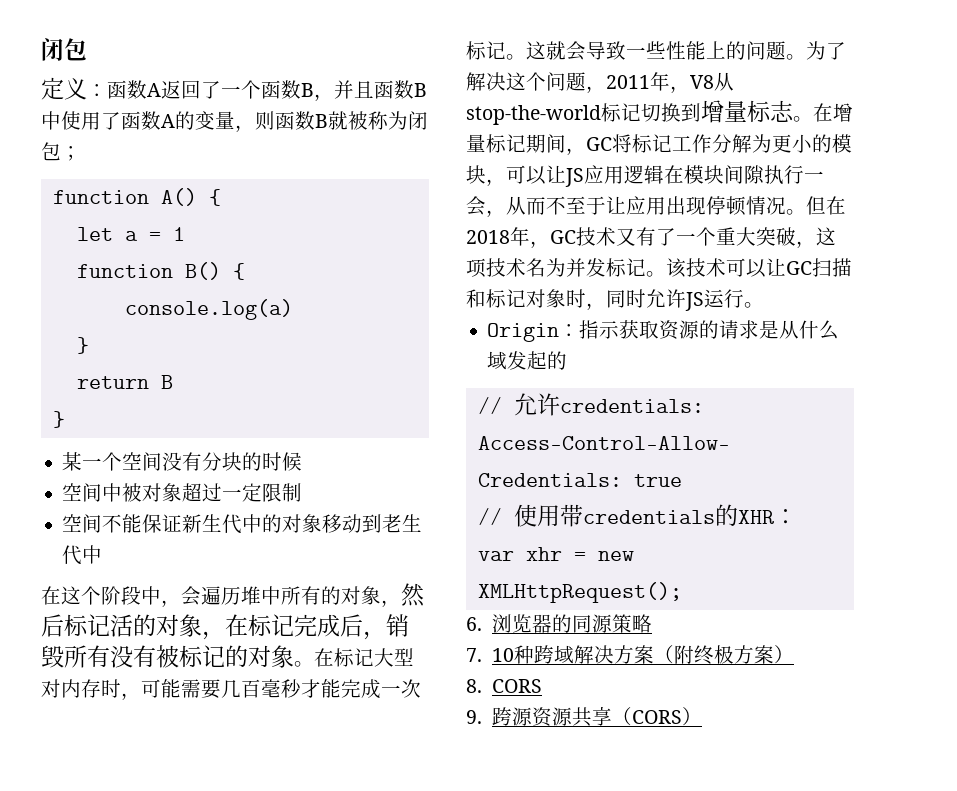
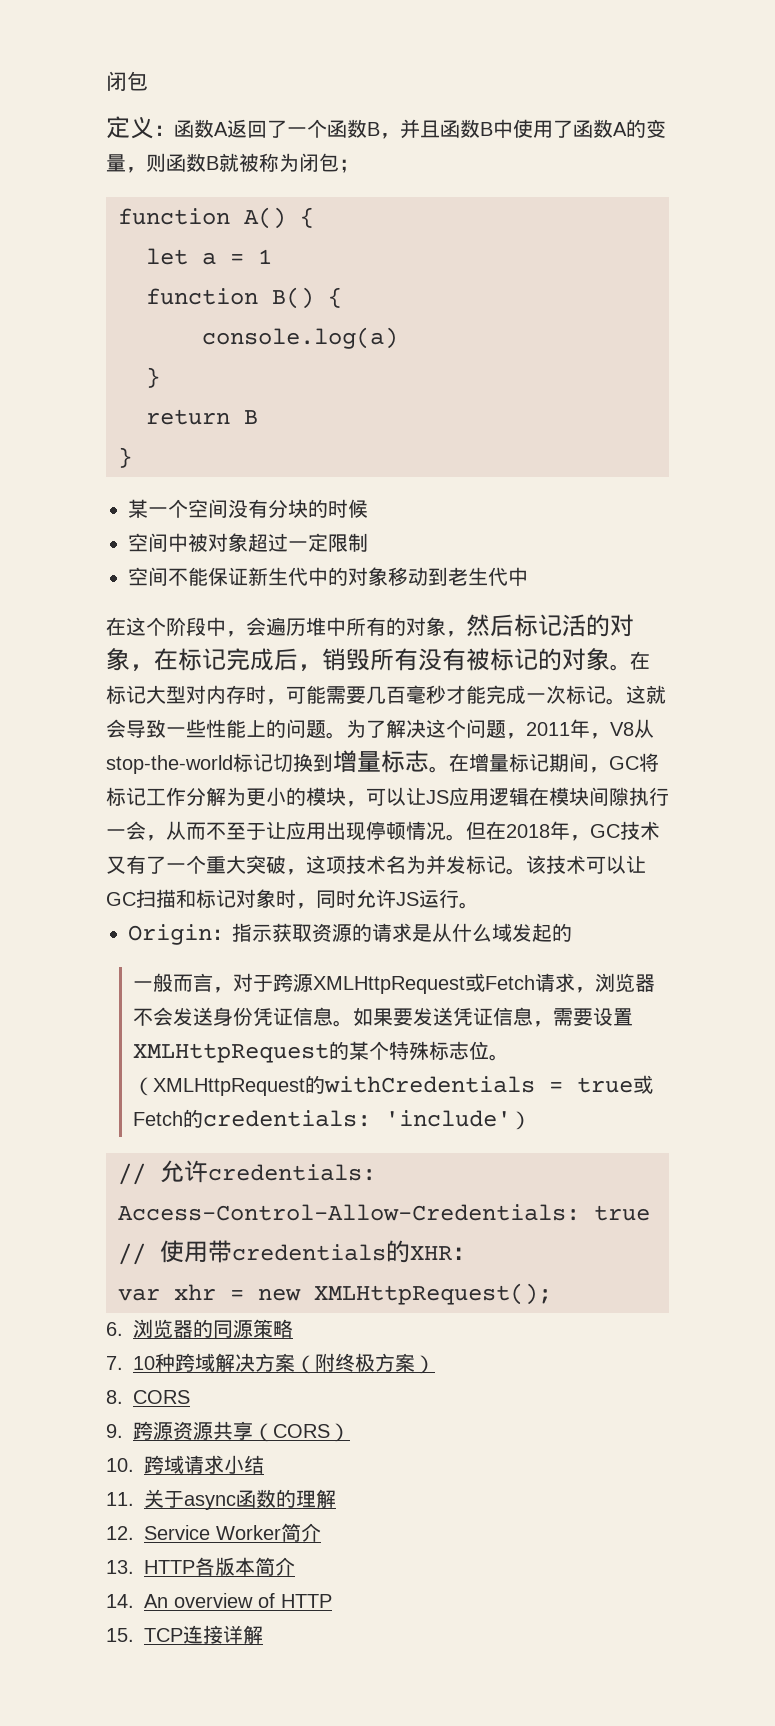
(568, 360) none -> [132,973,655,994] [132,1007,633,1027] [132,1041,509,1063] [132,1075,653,1096] [132,1109,531,1130] // 一般而言，对于跨源XMLHttpRequest或Fetch请求，浏览器不会发送身份凭证信息。如果要发送凭证信息，需要设置XMLHttpRequest的某个特殊标志位。（XMLHttpRequest的withCredentials = true或Fetch的credentials: 'include'）
(703, 716) none -> [106,1455,264,1474] [106,1489,336,1510] [106,1523,321,1542] [106,1557,295,1576] [106,1593,332,1608] [106,1625,263,1644] // 10.跨域请求小结 // 11.关于async函数的理解 // 12. Service Worker简介 // 13. HTTP各版本简介 // 14. An overview of HTTP // 15. TCP连接详解

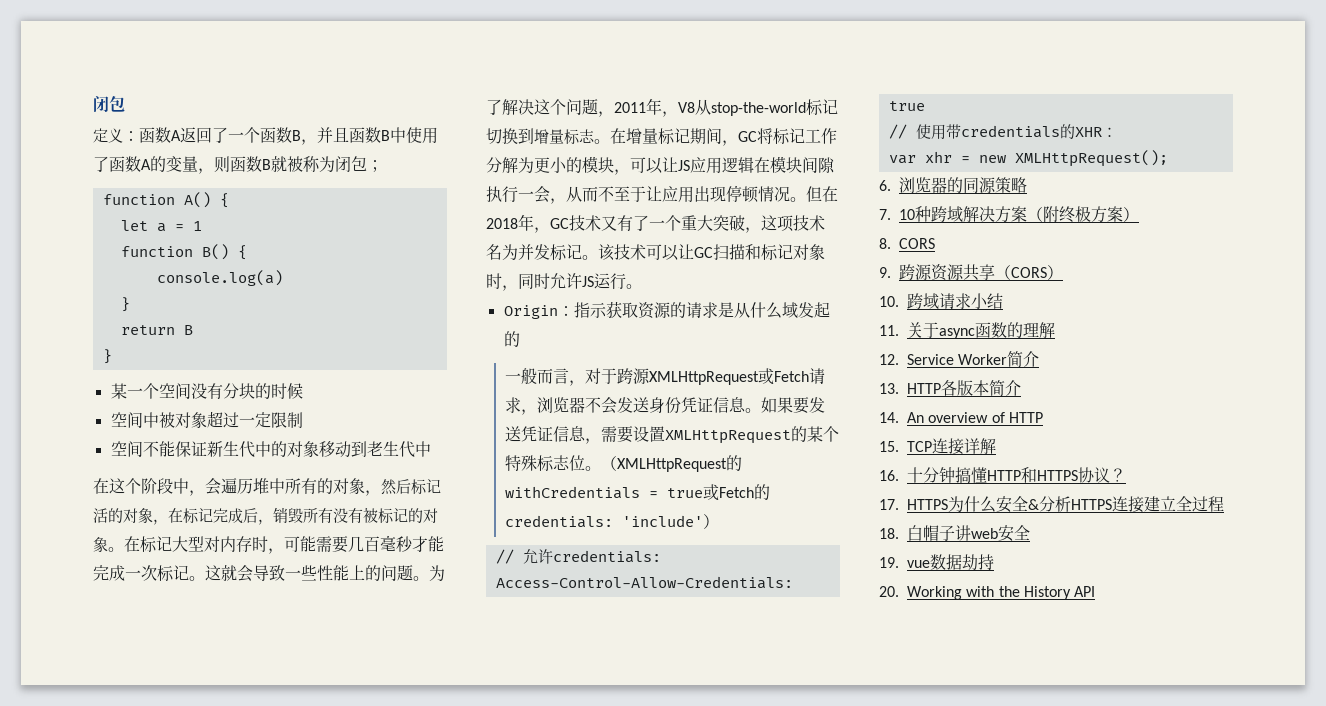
(263, 1634) none -> [879,467,1126,483] [879,496,1224,513] [879,525,1030,542] [879,554,994,570] [879,586,1096,600] // 16.十分钟搞懂HTTP和HTTPS协议？ // 17. HTTPS为什么安全&分析HTTPS连接建立全过程 // 18.白帽子讲web安全 // 19. vue数据劫持 // 20. Working with the History API

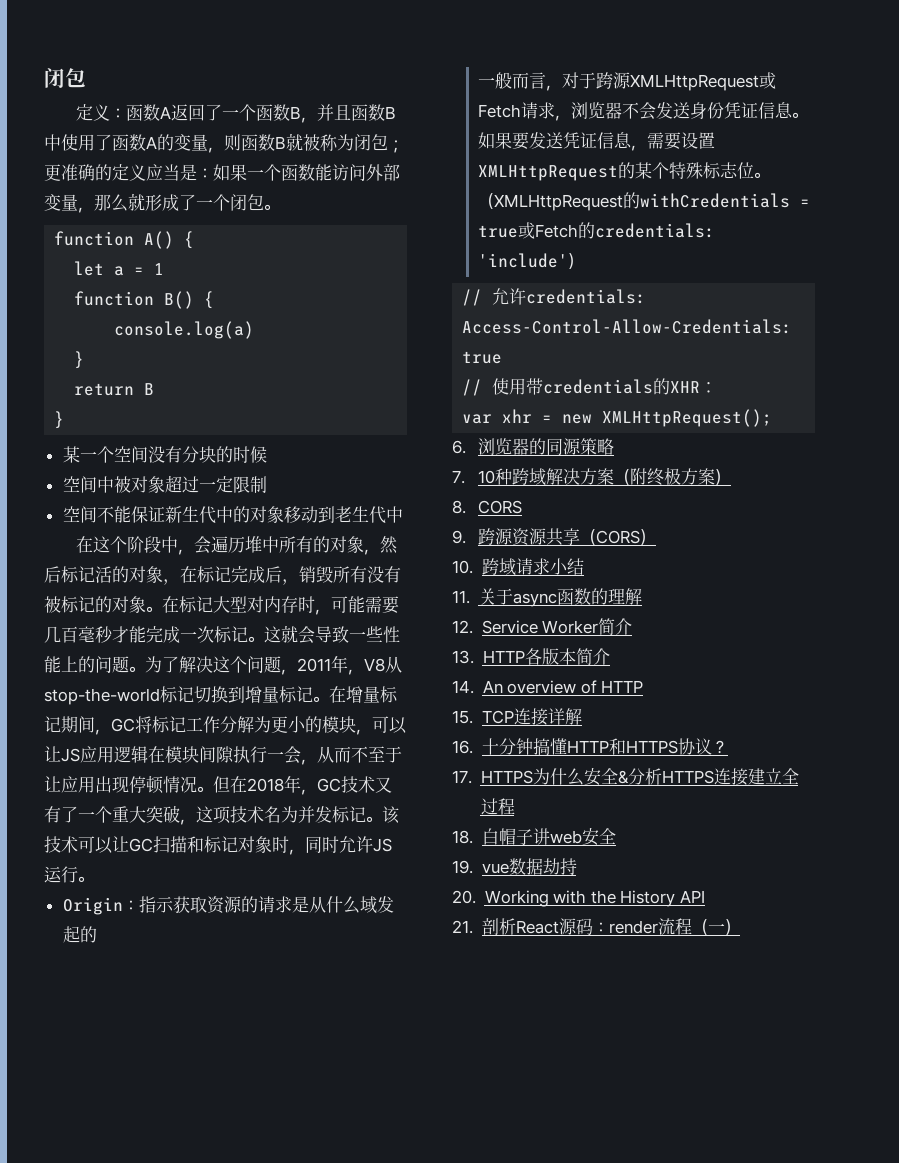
(383, 166) none -> [44,164,400,181] [44,193,280,213] 更准确的定义应当是：如果一个函数能访问外部变量，那么就形成了一个闭包。
[579,129,595,143] 志 -> [296,686,313,702] 记
(1096, 591) none -> [452,918,741,935] // 21.剖析React源码：render流程（一）

